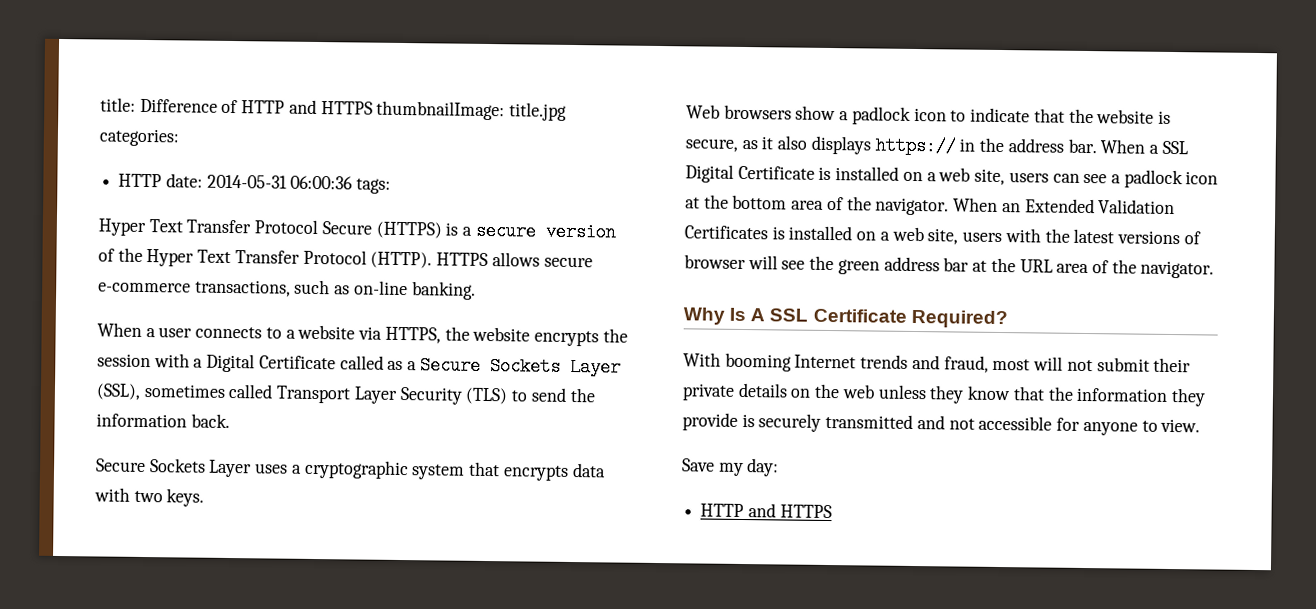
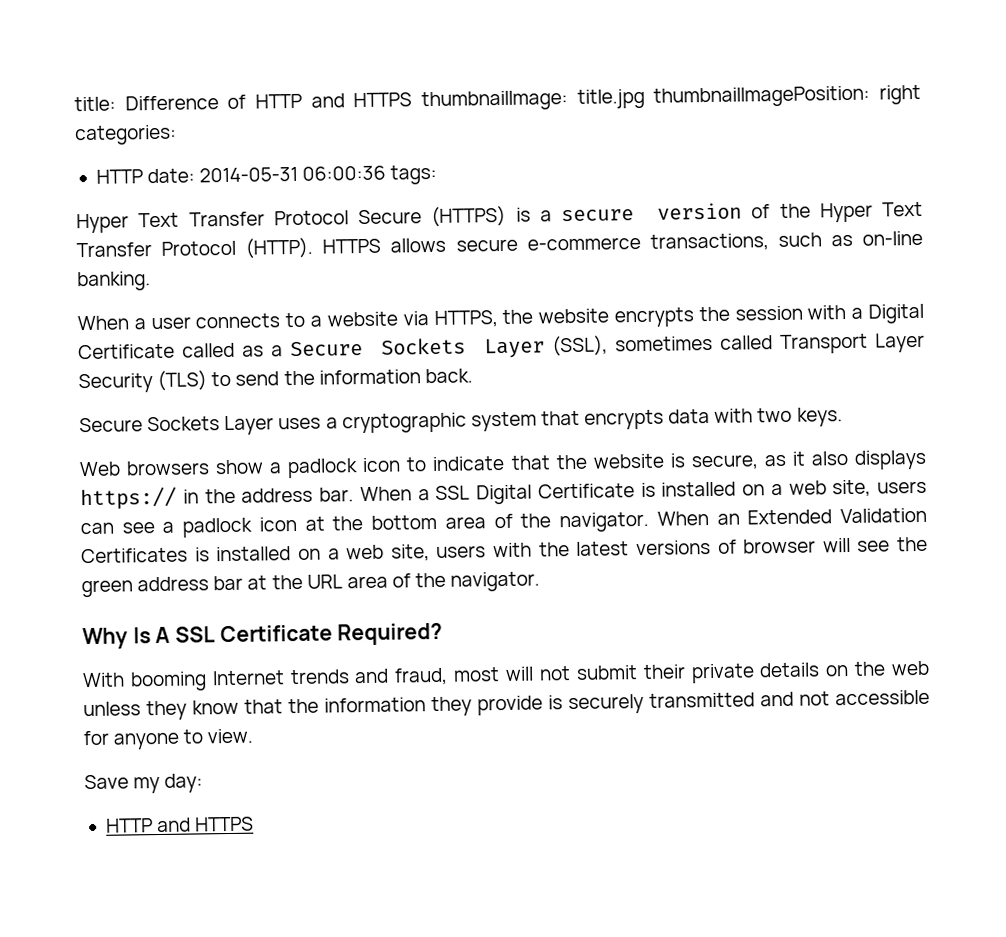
(568, 111) none -> [653,84,921,108] thumbnailImagePosition: right

